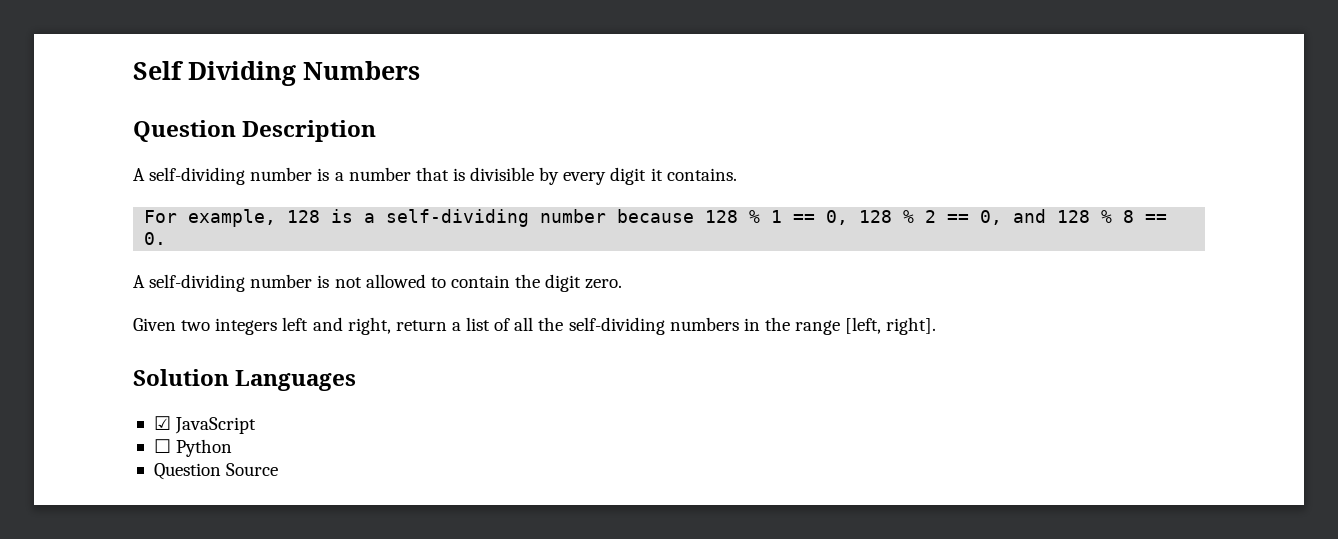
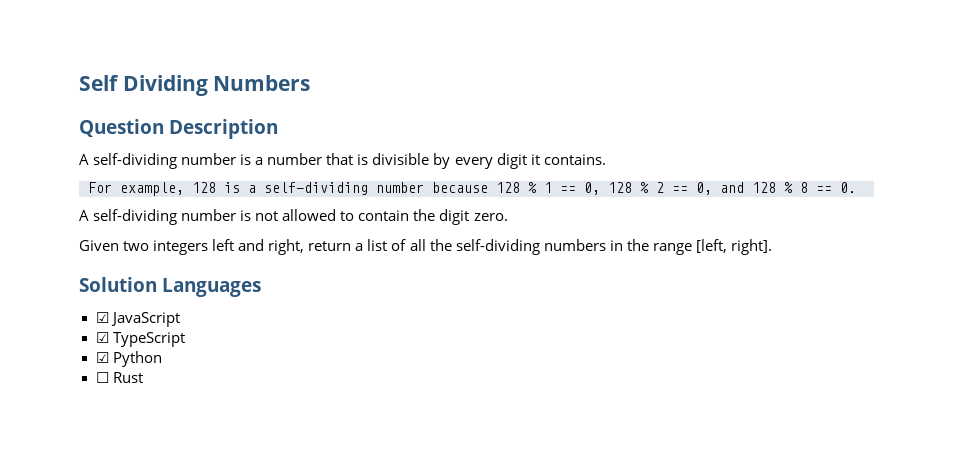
[153,439,171,453] ☐ -> [95,332,185,347] [95,352,109,363] ☑ TypeScript // ☑
[153,463,279,480] Question Source -> [95,372,143,383] ☐ Rust

